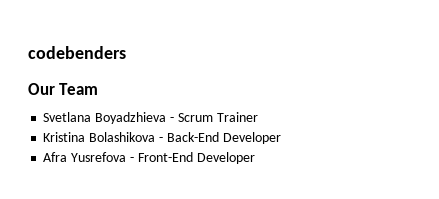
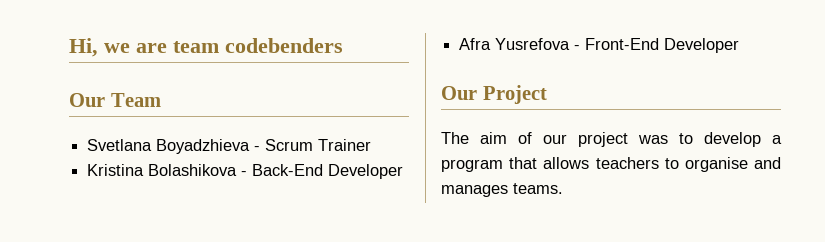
(28, 52) none -> [69,38,219,57] Hi, we are team
(255, 158) none -> [441,85,547,104] [441,132,782,147] [441,157,781,172] [441,183,563,197] // Our Project // The aim of our project was to develop a program that allows teachers to organise and manages teams.

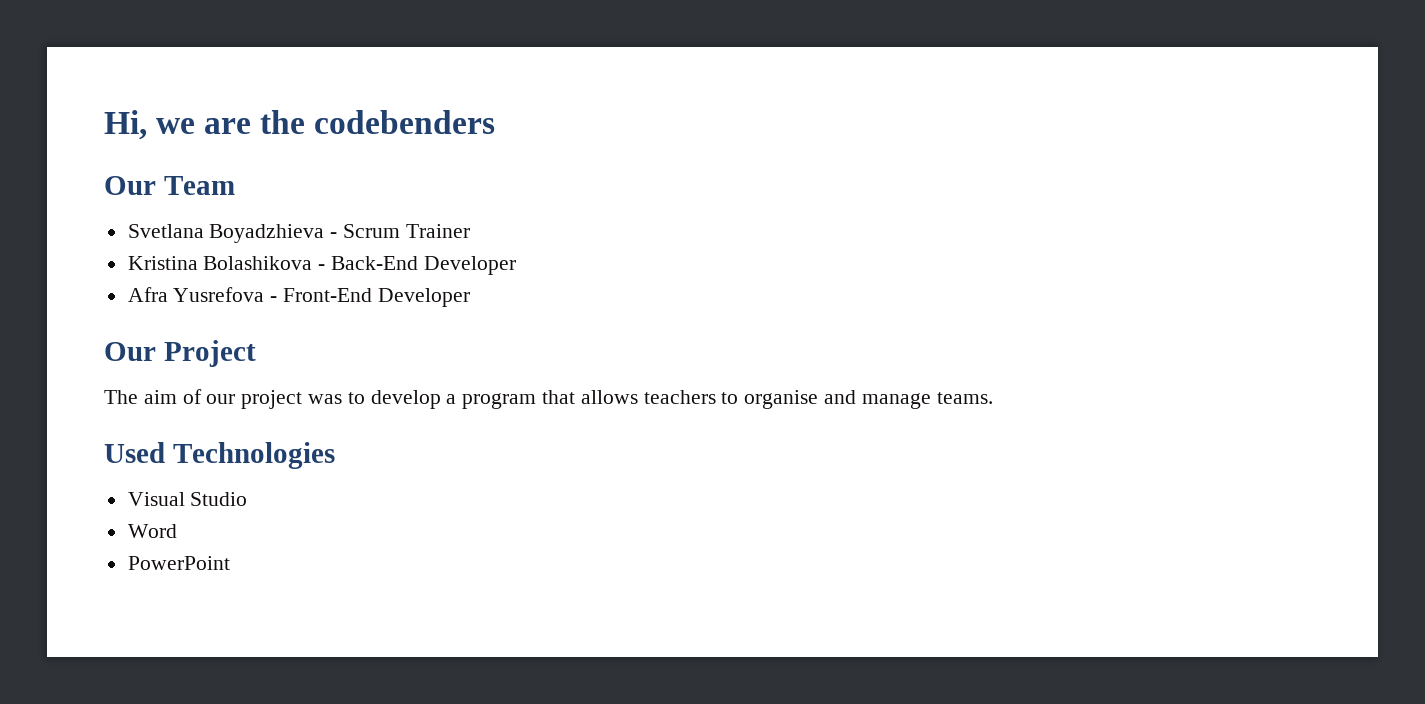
[173,41,219,53] team -> [260,110,306,134] the
[441,185,508,197] manages -> [861,393,931,409] manage
(563, 188) none -> [104,442,335,469] [127,492,248,506] [127,524,177,538] [127,556,230,570] // Used Technologies // Visual Studio // Word // PowerPoint

